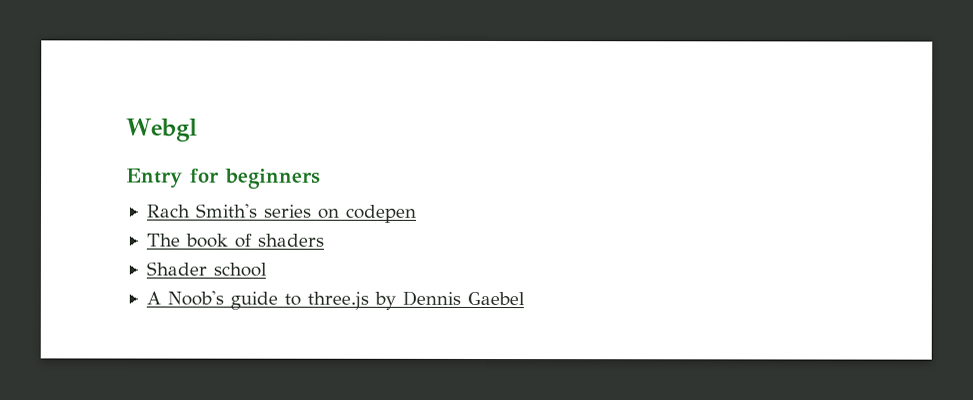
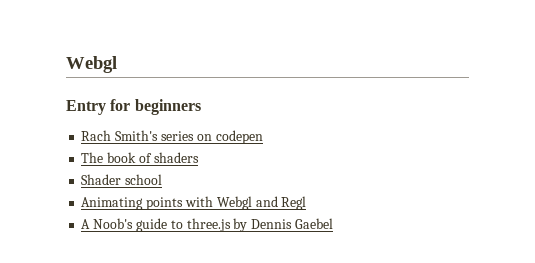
(267, 269) none -> [81,196,307,210] // Animating points with Webgl and Regl

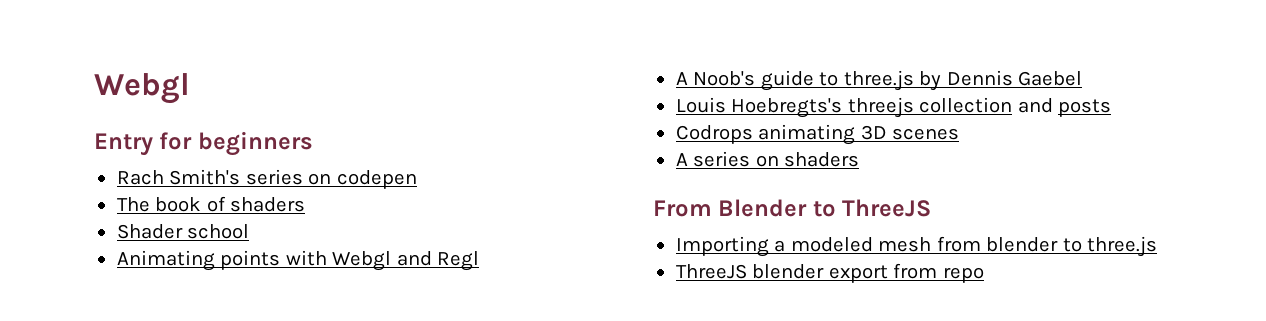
(333, 223) none -> [675,97,1112,118] [675,124,960,145] [675,151,860,167] [653,199,932,217] [675,236,1158,257] [675,263,984,283] // Louis Hoebregts's threejs collection and posts // Codrops animating 3D scenes // A series on shaders // From Blender to ThreeJS // Importing a modeled mesh from blender to three.js // ThreeJS blender export from repo

